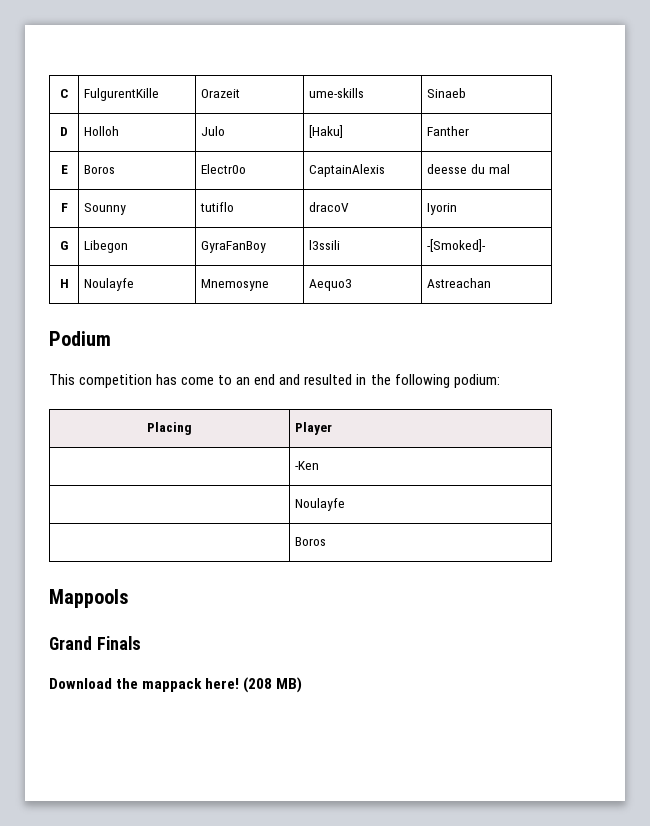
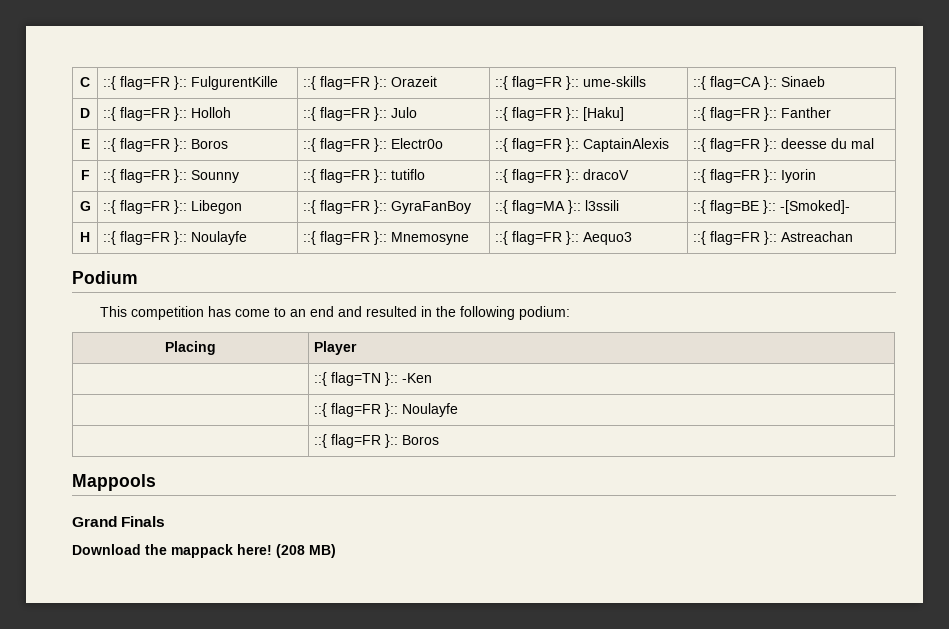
[84,88,160,101] [201,89,241,98] [309,88,365,98] [427,88,467,98] [60,127,68,136] [84,126,120,136] [201,126,226,136] [309,125,344,138] [427,126,470,136] [60,165,68,174] [84,165,116,174] [201,164,247,174] [309,164,386,177] [427,164,510,174] [60,203,68,212] [84,203,127,215] [200,202,235,212] [309,202,350,212] [427,203,458,215] [60,241,68,250] [84,240,129,253] [201,241,267,253] [309,240,341,250] [427,239,487,252] [59,279,69,288] [84,278,135,291] [201,279,270,291] [309,279,353,291] FulgurentKille | Orazeit | ume-skills | Sinaeb // D | Holloh | Julo | [Haku] | Fanther // E | Boros | Electr0o | CaptainAlexis | deesse du mal // F | Sounny | tutiflo | dracoV | Iyorin // G | Libegon | GyraFanBoy | l3ssili | -[Smoked]- // H | Noulayfe | Mnemosyne | Aequo3 | -> [103,76,279,90] [303,76,438,90] [495,76,647,90] [693,76,826,90] [80,108,90,118] [103,107,232,121] [303,107,418,121] [495,107,625,121] [693,107,832,121] [80,139,90,149] [103,138,229,152] [303,138,444,152] [495,138,670,152] [693,138,875,152] [80,170,90,180] [103,169,240,183] [303,169,426,183] [495,169,630,183] [693,169,817,183] [79,201,91,211] [103,200,243,214] [303,200,472,214] [495,200,620,214] [693,200,851,214] [80,232,90,242] [103,231,248,245] [303,231,470,245] [495,231,633,245] [693,231,778,245] ::{ flag=FR }:: FulgurentKille | ::{ flag=FR }:: Orazeit | ::{ flag=FR }:: ume-skills | ::{ flag=CA }:: Sinaeb // D | ::{ flag=FR }:: Holloh | ::{ flag=FR }:: Julo | ::{ flag=FR }:: [Haku] | ::{ flag=FR }:: Fanther // E | ::{ flag=FR }:: Boros | ::{ flag=FR }:: Electr0o | ::{ flag=FR }:: CaptainAlexis | ::{ flag=FR }:: deesse du mal // F | ::{ flag=FR }:: Sounny | ::{ flag=FR }:: tutiflo | ::{ flag=FR }:: dracoV | ::{ flag=FR }:: Iyorin // G | ::{ flag=FR }:: Libegon | ::{ flag=FR }:: GyraFanBoy | ::{ flag=MA }:: l3ssili | ::{ flag=BE }:: -[Smoked]- // H | ::{ flag=FR }:: Noulayfe | ::{ flag=FR }:: Mnemosyne | ::{ flag=FR }:: Aequo3 | ::{ flag=FR }::
[295,461,320,470] [295,498,346,511] -Ken // | Noulayfe // | -> [314,372,433,386] [314,403,459,417] [314,434,399,448] ::{ flag=TN }:: -Ken // | ::{ flag=FR }:: Noulayfe // | ::{ flag=FR }::

